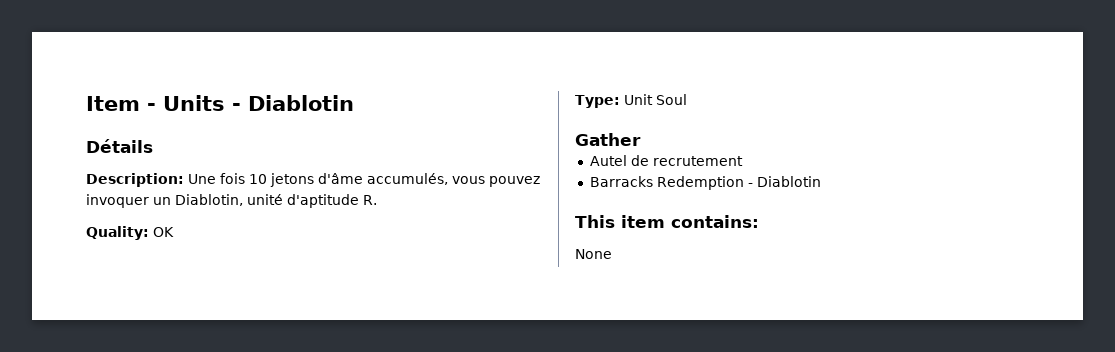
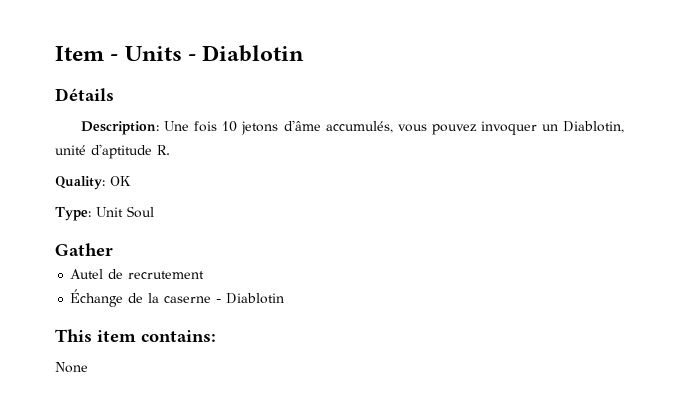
[589,176,744,190] Barracks Redemption -> [70,289,212,307] Échange de la caserne

